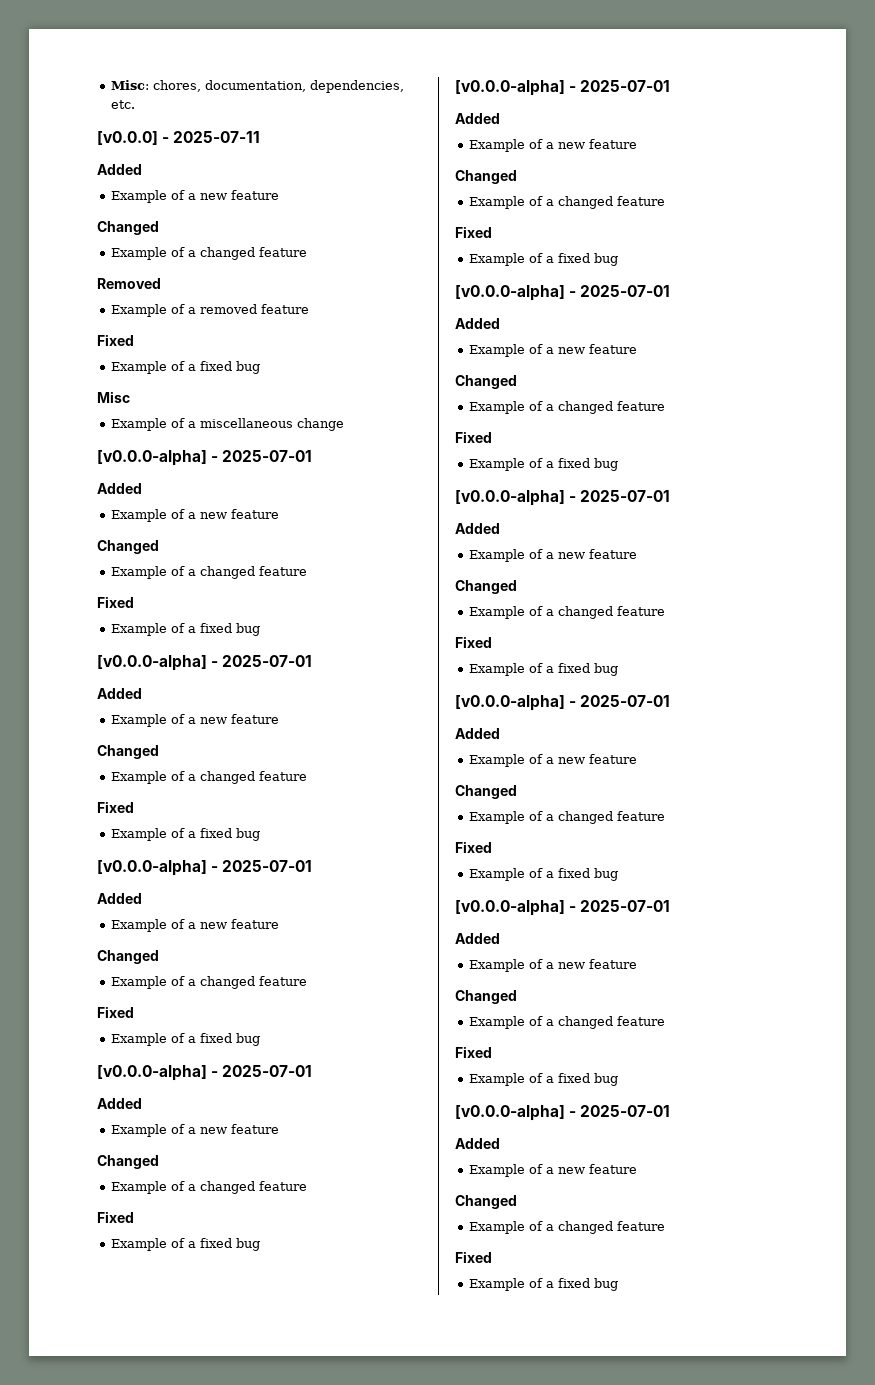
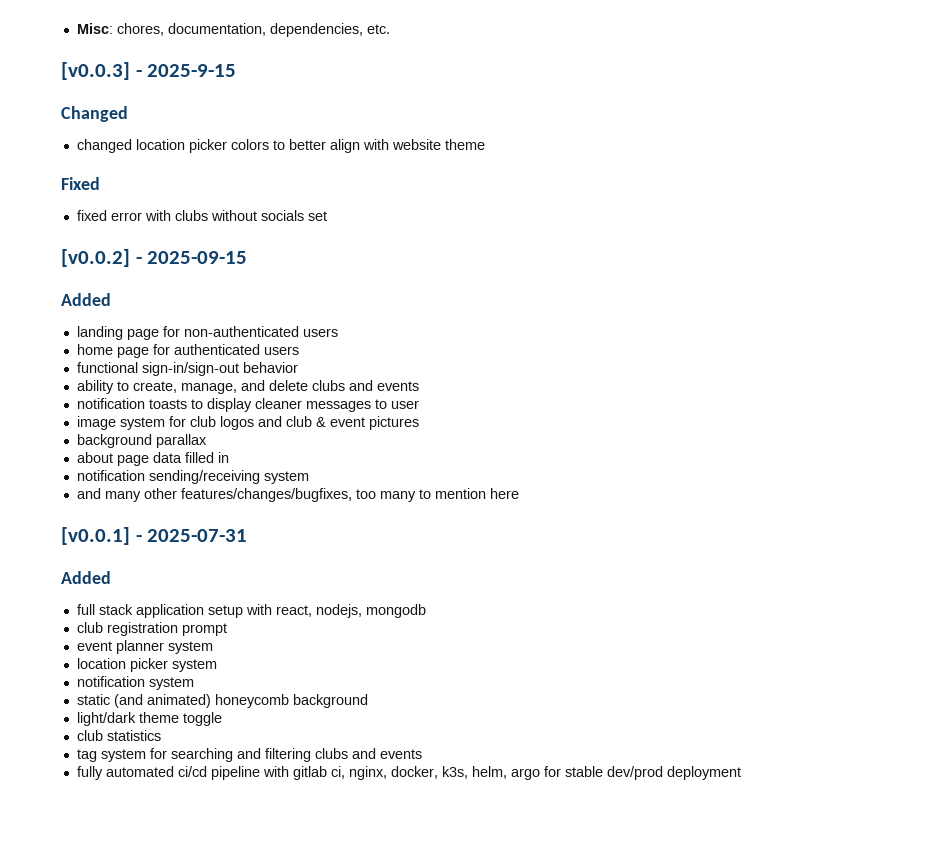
[97,131,261,145] [97,164,142,175] [110,190,279,203] [97,221,159,235] [110,247,307,260] [97,278,161,289] [110,304,309,317] [97,334,134,346] [110,361,260,374] [97,391,130,403] [110,418,344,431] [97,450,313,466] [97,483,142,494] [110,509,279,522] [97,540,159,554] [110,566,307,579] [97,596,134,608] [110,623,260,636] [97,655,313,671] [97,688,142,699] [110,714,279,727] [97,745,159,759] [110,771,307,784] [97,801,134,813] [110,828,260,841] [97,860,313,876] [97,893,142,904] [110,919,279,932] [97,950,159,964] [110,976,307,989] [97,1006,134,1018] [110,1033,260,1046] [97,1065,313,1081] [97,1098,142,1109] [110,1124,279,1137] [97,1155,159,1169] [110,1181,307,1194] [97,1211,134,1223] [110,1238,260,1251] [455,80,671,96] [455,113,500,124] [468,139,637,152] [455,170,517,184] [468,196,665,209] [455,226,492,238] [468,253,618,266] [455,285,671,301] [455,318,500,329] [468,344,637,357] [455,375,517,389] [468,401,665,414] [455,431,492,443] [468,458,618,471] [455,490,671,506] [455,523,500,534] [468,549,637,562] [455,580,517,594] [468,606,665,619] [455,636,492,648] [468,663,618,676] [455,695,671,711] [455,728,500,739] [468,754,637,767] [455,785,517,799] [468,811,665,824] [455,841,492,853] [468,868,618,881] [455,900,671,916] [455,933,500,944] [468,959,637,972] [455,990,517,1004] [468,1016,665,1029] [455,1046,492,1058] [468,1073,618,1086] [455,1105,671,1121] [455,1138,500,1149] [468,1164,637,1177] [455,1195,517,1209] [468,1221,665,1234] [455,1251,492,1263] [468,1278,618,1291] [v0.0.0] - 2025-07-11 // Added // Example of a new feature // Changed // Example of a changed feature // Removed // Example of a removed feature // Fixed // Example of a fixed bug // Misc // Example of a miscellaneous change // [v0.0.0-alpha] - 2025-07-01 // Added // Example of a new feature // Changed // Example of a changed feature // Fixed // Example of a fixed bug // [v0.0.0-alpha] - 2025-07-01 // Added // Example of a new feature // Changed // Example of a changed feature // Fixed // Example of a fixed bug // [v0.0.0-alpha] - 2025-07-01 // Added // Example of a new feature // Changed // Example of a changed feature // Fixed // Example of a fixed bug // [v0.0.0-alpha] - 2025-07-01 // Added // Example of a new feature // Changed // Example of a changed feature // Fixed // Example of a fixed bug // [v0.0.0-alpha] - 2025-07-01 // Added // Example of a new feature // Changed // Example of a changed feature // Fixed // Example of a fixed bug // [v0.0.0-alpha] - 2025-07-01 // Added // Example of a new feature // Changed // Example of a changed feature // Fixed // Example of a fixed bug // [v0.0.0-alpha] - 2025-07-01 // Added // Example of a new feature // Changed // Example of a changed feature // Fixed // Example of a fixed bug // [v0.0.0-alpha] - 2025-07-01 // Added // Example of a new feature // Changed // Example of a changed feature // Fixed // Example of a fixed bug // [v0.0.0-alpha] - 2025-07-01 // Added // Example of a new feature // Changed // Example of a changed feature // Fixed // Example of a fixed bug // [v0.0.0-alpha] - 2025-07-01 // Added // Example of a new feature // Changed // Example of a changed feature // Fixed // Example of a fixed bug -> [61,62,237,80] [61,106,128,122] [76,139,485,153] [61,177,100,190] [76,210,327,221] [61,249,248,267] [61,293,111,306] [76,326,338,340] [76,344,299,358] [76,362,298,376] [76,380,419,394] [76,398,419,412] [76,416,419,430] [76,434,207,448] [76,452,229,466] [76,470,309,484] [76,488,519,502] [61,527,248,545] [61,571,111,584] [76,604,426,618] [76,622,227,636] [76,640,213,654] [76,658,217,672] [76,676,194,690] [76,694,368,708] [76,712,222,726] [76,730,161,741] [76,748,422,762] [76,766,741,780] [v0.0.3] - 2025-9-15 // Changed // changed location picker colors to better align with website theme // Fixed // fixed error with clubs without socials set // [v0.0.2] - 2025-09-15 // Added // landing page for non-authenticated users // home page for authenticated users // functional sign-in/sign-out behavior // ability to create, manage, and delete clubs and events // notification toasts to display cleaner messages to user // image system for club logos and club & event pictures // background parallax // about page data filled in // notification sending/receiving system // and many other features/changes/bugfixes, too many to mention here // [v0.0.1] - 2025-07-31 // Added // full stack application setup with react, nodejs, mongodb // club registration prompt // event planner system // location picker system // notification system // static (and animated) honeycomb background // light/dark theme toggle // club statistics // tag system for searching and filtering clubs and events // fully automated ci/cd pipeline with gitlab ci, nginx, docker, k3s, helm, argo for stable dev/prod deployment

